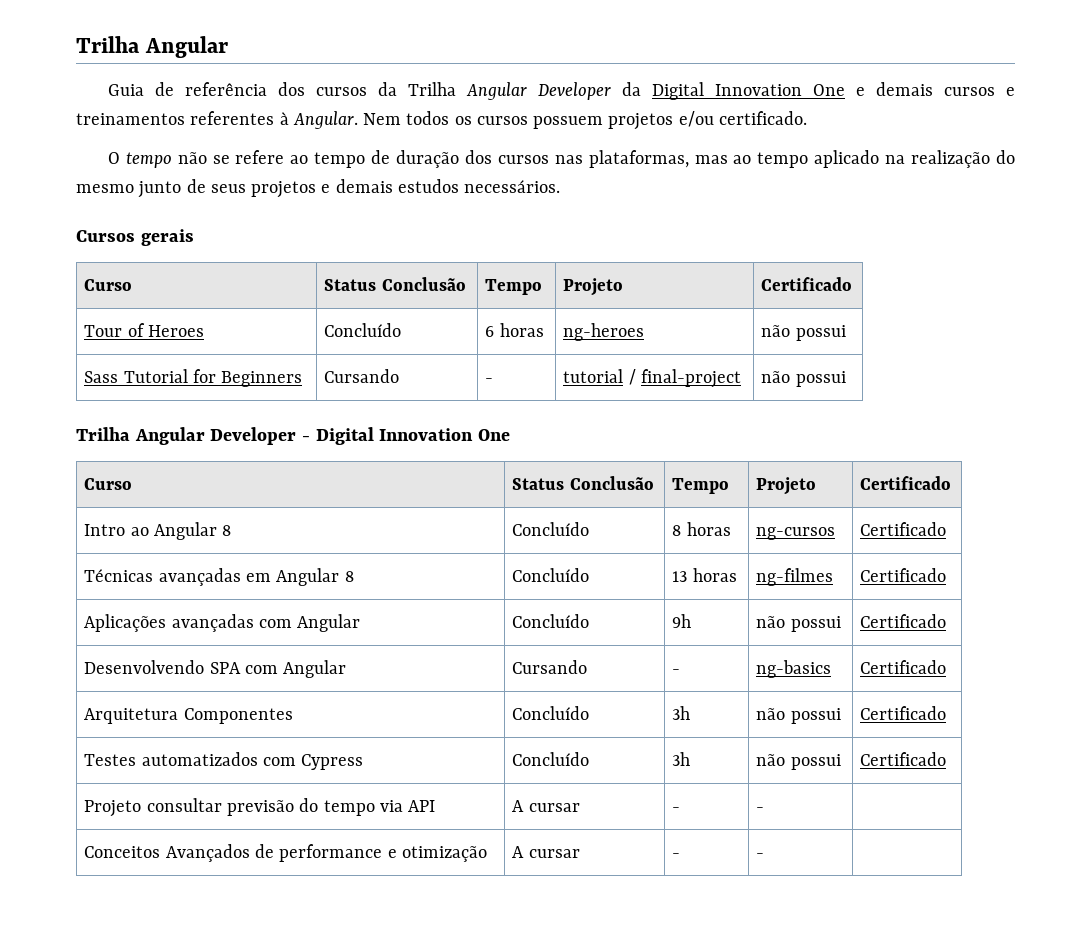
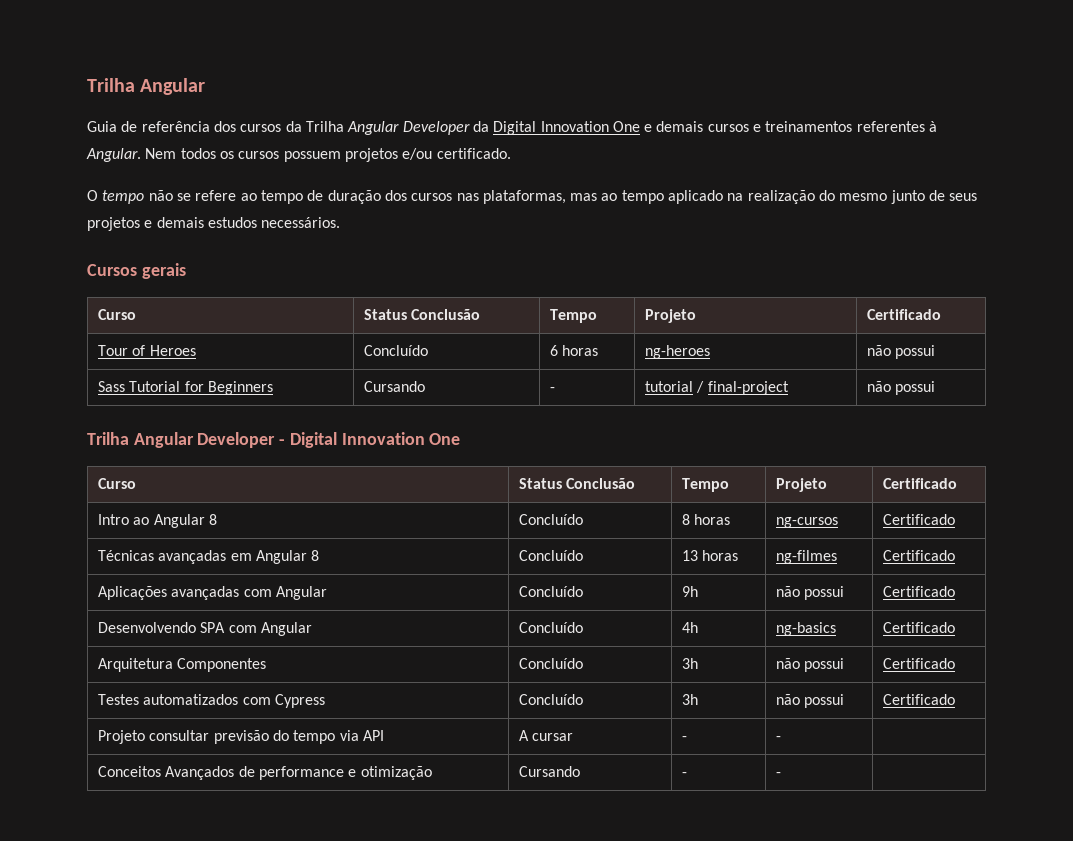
[512,660,588,674] [672,669,681,674] Cursando | - -> [518,622,583,633] [681,622,698,633] Concluído | 4h
[512,846,580,858] A cursar -> [518,766,580,777] Cursando

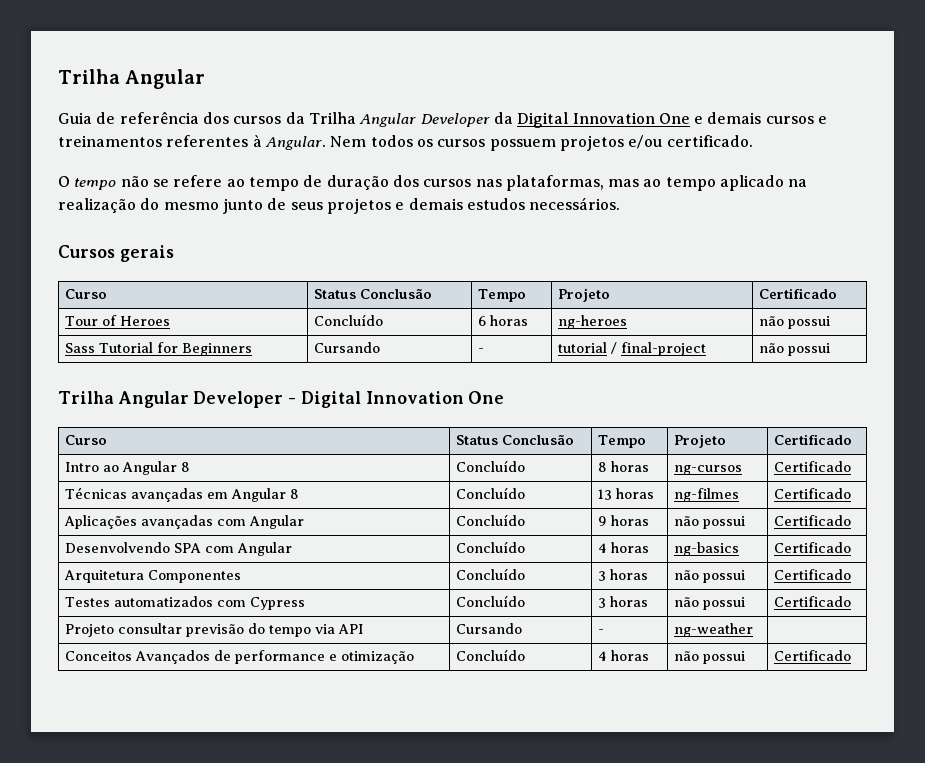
[681,586,698,597] 9h -> [598,515,650,526] 9 horas
[681,622,698,633] 4h -> [598,542,650,553] 4 horas
[681,658,698,669] 3h -> [598,569,649,581] 3 horas
[681,694,698,705] 3h -> [598,596,649,608] 3 horas
[518,730,574,741] [681,736,687,741] [775,736,781,741] A cursar | - | - -> [456,623,523,634] [598,629,605,634] [674,623,754,637] Cursando | - | ng-weather
[518,766,580,777] [681,772,687,777] [775,772,781,777] Cursando | - | - | -> [456,649,526,661] [598,650,650,661] [674,651,746,664] [774,650,852,661] Concluído | 4 horas | não possui | Certificado

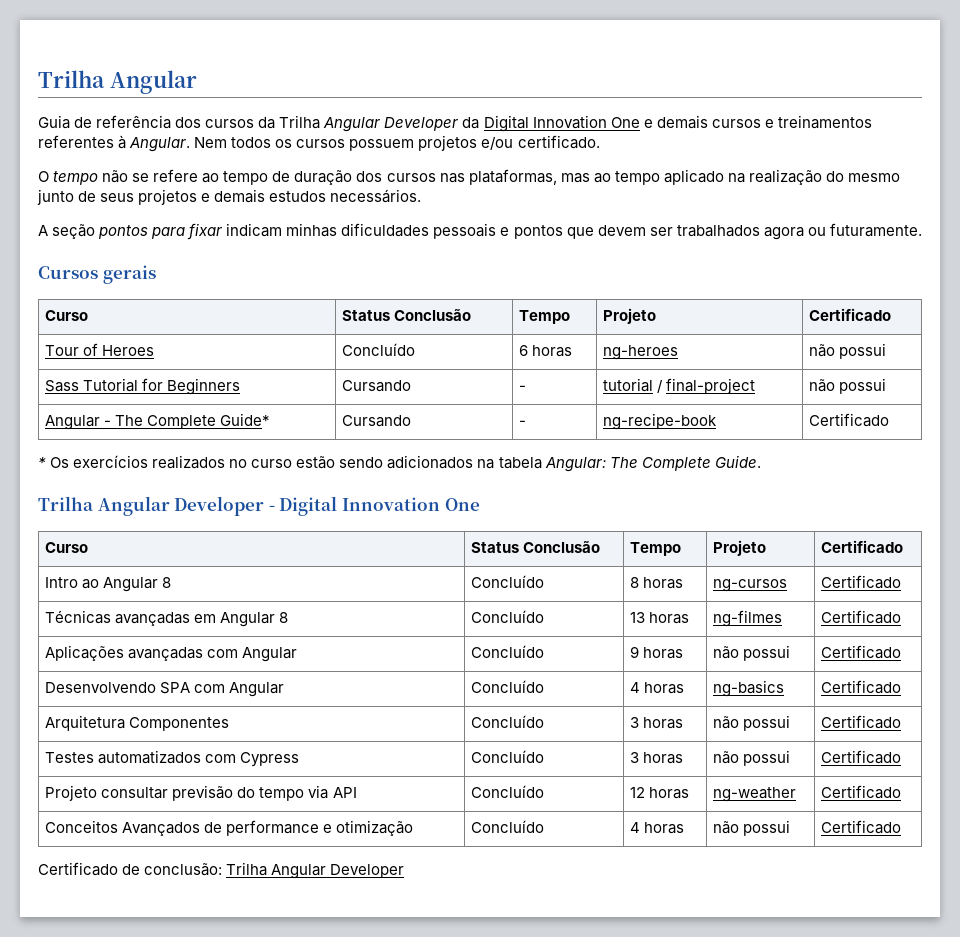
(621, 203) none -> [38,223,922,240] // A seção pontos para fixar indicam minhas dificuldades pessoais e pontos que devem ser trabalhados agora ou futuramente.
(831, 349) none -> [45,413,271,430] [342,415,412,427] [519,420,527,426] [603,413,718,430] [809,413,890,427] [38,455,761,472] // Angular - The Complete Guide* | Cursando | - | ng-recipe-book | Certificado // * Os exercícios realizados no curso estão sendo adicionados na tabela Angular: The Complete Guide.
[456,623,523,634] [598,629,605,634] Cursando | - -> [471,785,545,798] [630,787,690,799] Concluído | 12 horas
(754, 630) none -> [821,785,902,799] Certificado
(852, 655) none -> [38,862,405,879] // Certificado de conclusão: Trilha Angular Developer

